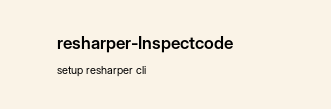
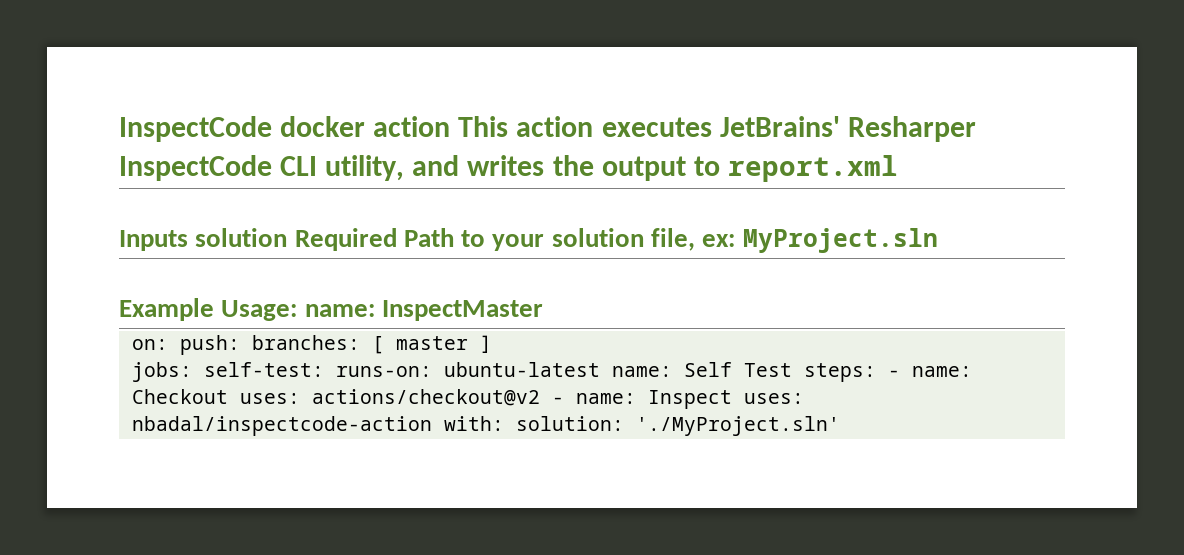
[57,36,233,53] [57,66,146,77] resharper-Inspectcode // setup resharper cli -> [119,116,976,142] [119,155,898,182] [119,228,938,253] [119,298,543,321] [131,335,492,355] [131,362,972,382] [131,389,804,409] [131,416,840,436] InspectCode docker action This action executes JetBrains' Resharper InspectCode CLI utility, and writes the output to report.xml // Inputs solution Required Path to your solution file, ex: MyProject.sln // Example Usage: name: InspectMaster // on: push: branches: [ master ] // jobs: self-test: runs-on: ubuntu-latest name: Self Test steps: - name: Checkout uses: actions/checkout@v2 - name: Inspect uses: nbadal/inspectcode-action with: solution: './MyProject.sln'

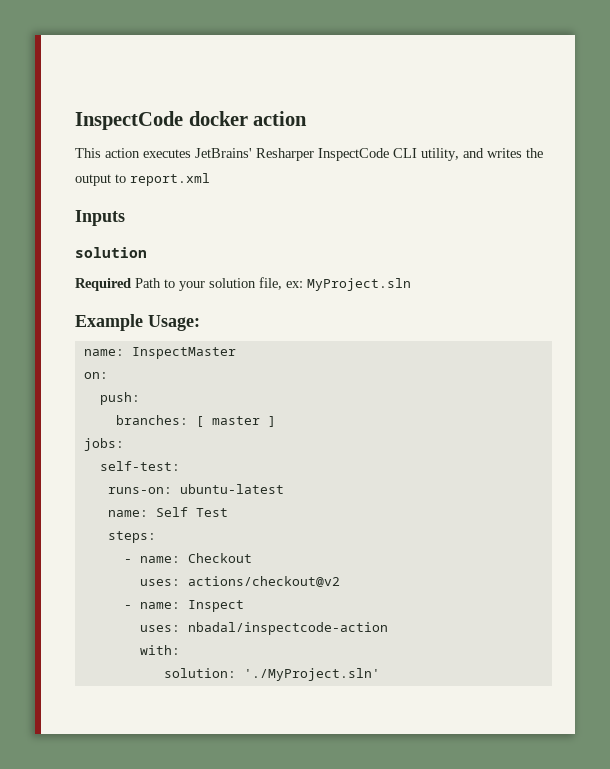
(451, 126) none -> (308, 118) //
[195,228,288,247] solution -> [75,247,147,258] // solution //
(298, 310) none -> (200, 323) //
(168, 344) none -> (108, 375) //
(240, 345) none -> (140, 398) //
(192, 372) none -> (124, 444) //
(324, 369) none -> (180, 466) //
(600, 369) none -> (284, 489) //
(792, 370) none -> (228, 512) //
(876, 372) none -> (156, 537) //
(228, 396) none -> (252, 558) //
(540, 397) none -> (340, 581) //
(732, 399) none -> (244, 606) //
(432, 426) none -> (388, 628) //
(504, 423) none -> (180, 650) //

